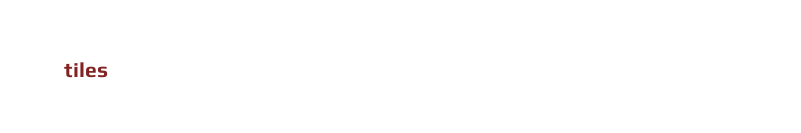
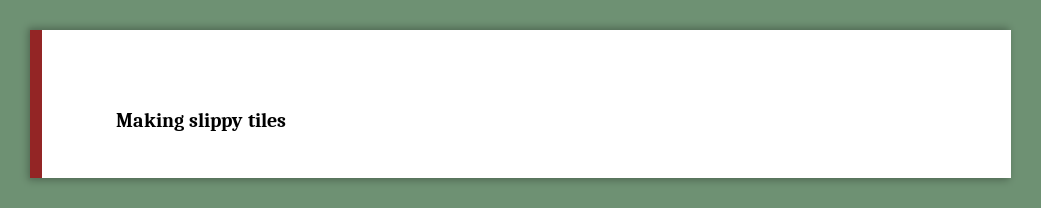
(64, 70) none -> [116,112,244,131] Making slippy

